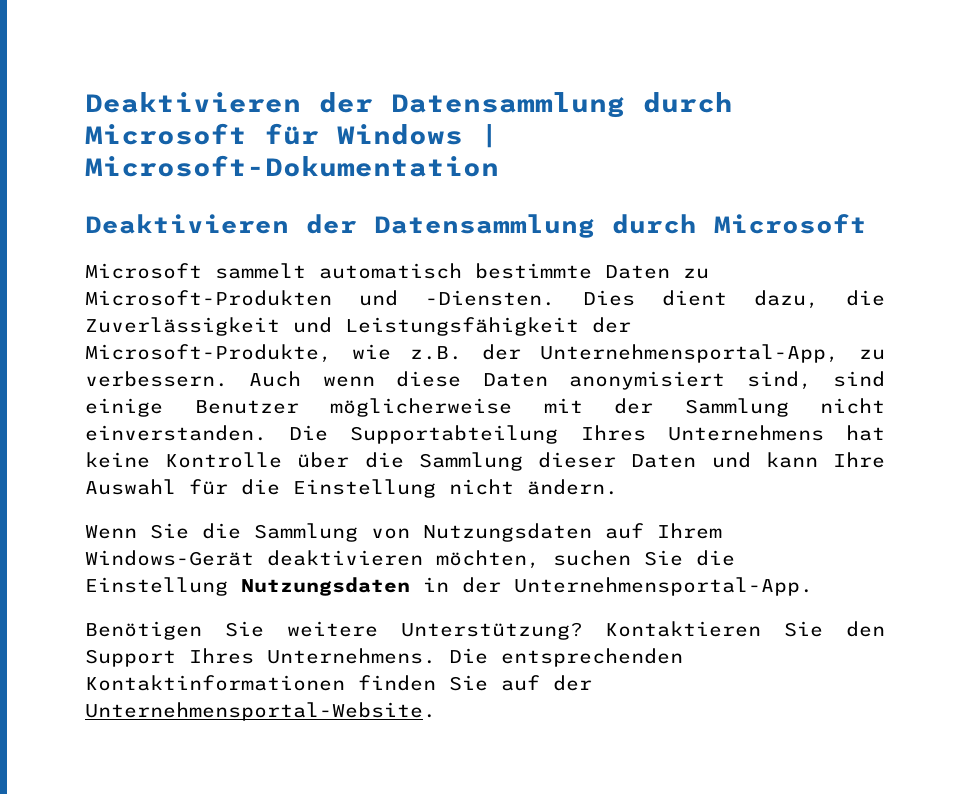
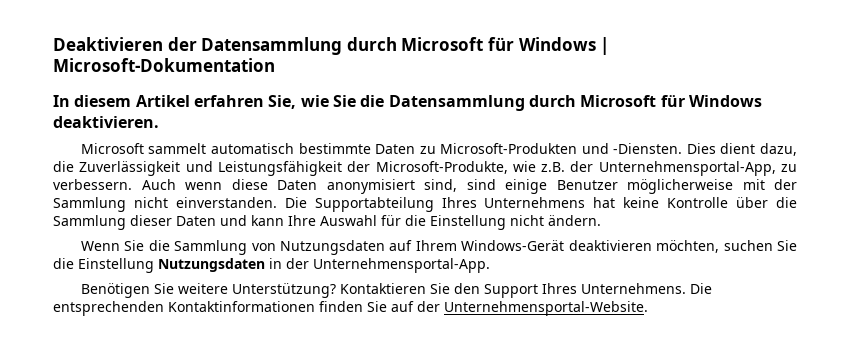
[85,214,867,238] Deaktivieren der Datensammlung durch Microsoft -> [53,95,762,111] [53,116,159,128] In diesem Artikel erfahren Sie, wie Sie die Datensammlung durch Microsoft für Windows deaktivieren.

